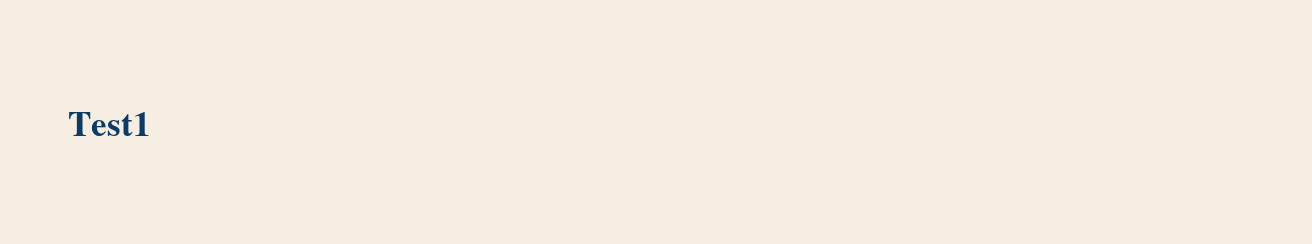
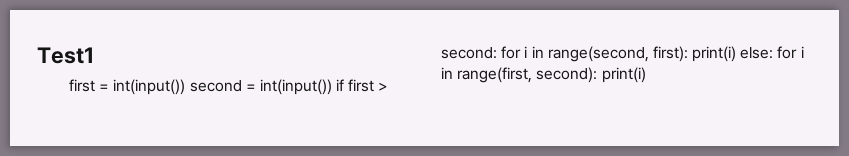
(151, 124) none -> [68,79,389,95] [441,46,804,62] [441,67,646,83] // first = int(input()) second = int(input()) if first > second: for i in range(second, first): print(i) else: for i in range(first, second): print(i)

